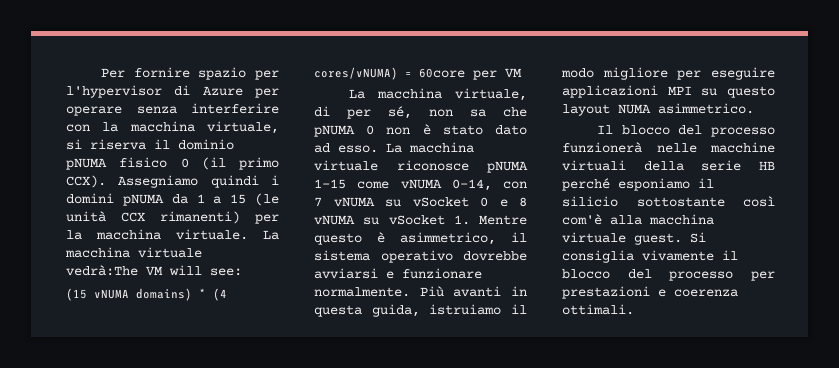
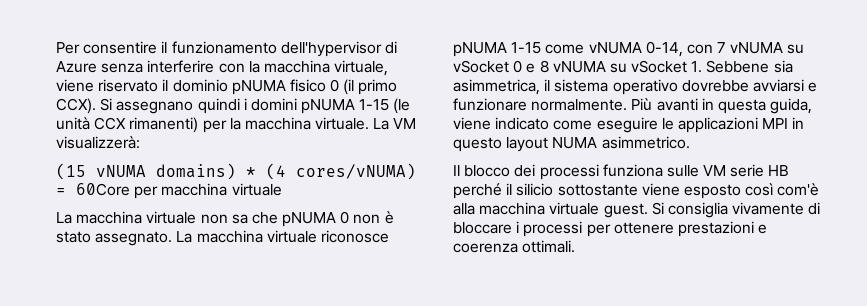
[133,67,279,80] [66,85,279,98] [66,106,122,116] fornire spazio per l'hypervisor di Azure per operare -> [83,41,397,57] [56,61,97,73] consentire il funzionamento dell'hypervisor di Azure
[66,139,146,150] si riserva -> [56,79,159,92] viene riservato
[118,175,199,188] Assegniamo -> [100,98,194,114] Si assegnano
[171,194,247,204] da 1 a 15 -> [359,99,390,111] 1-15
[65,247,202,258] [66,265,242,276] macchina virtuale vedrà:The VM will see: -> [393,118,417,129] [56,136,140,149] VM visualizzerà:
[419,68,522,80] [349,88,527,101] [314,106,412,119] 60core per VM // La macchina virtuale, di per sé, -> [76,183,282,199] [56,211,197,224] 60Core per macchina virtuale // La macchina virtuale
[495,125,527,135] [314,143,378,153] dato ad esso. -> [95,231,173,246] assegnato.
[479,215,527,225] [314,232,496,245] Mentre questo è asimmetrico, -> [706,60,793,73] [453,79,540,95] Sebbene sia asimmetrica,
[429,304,527,315] [561,67,775,80] istruiamo il modo migliore per eseguire -> [453,117,674,133] viene indicato come eseguire le
[701,88,718,96] su -> [792,117,805,129] in
[678,125,775,137] [562,142,775,153] [562,160,684,171] del processo funzionerà nelle macchine virtuali della -> [514,164,727,180] dei processi funziona sulle VM
[618,178,690,191] esponiamo -> (502, 191) none
(725, 202) none -> [641,183,741,199] viene esposto
[722,250,738,260] [562,269,775,281] il blocco del processo per -> [808,202,821,215] [453,221,674,237] di bloccare i processi per ottenere

